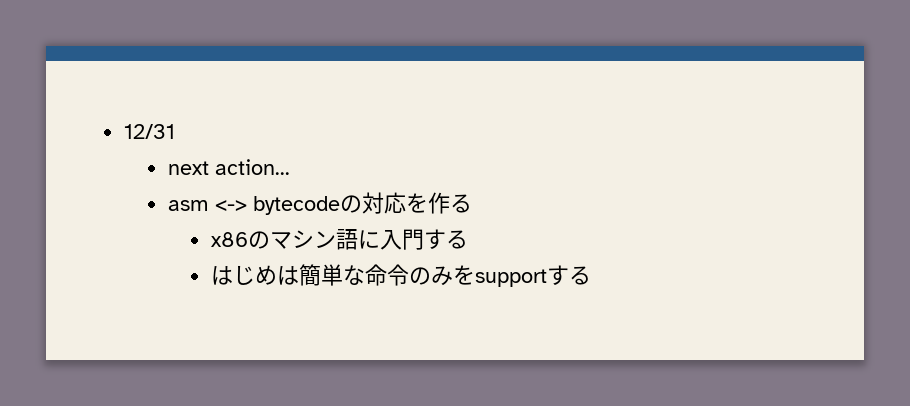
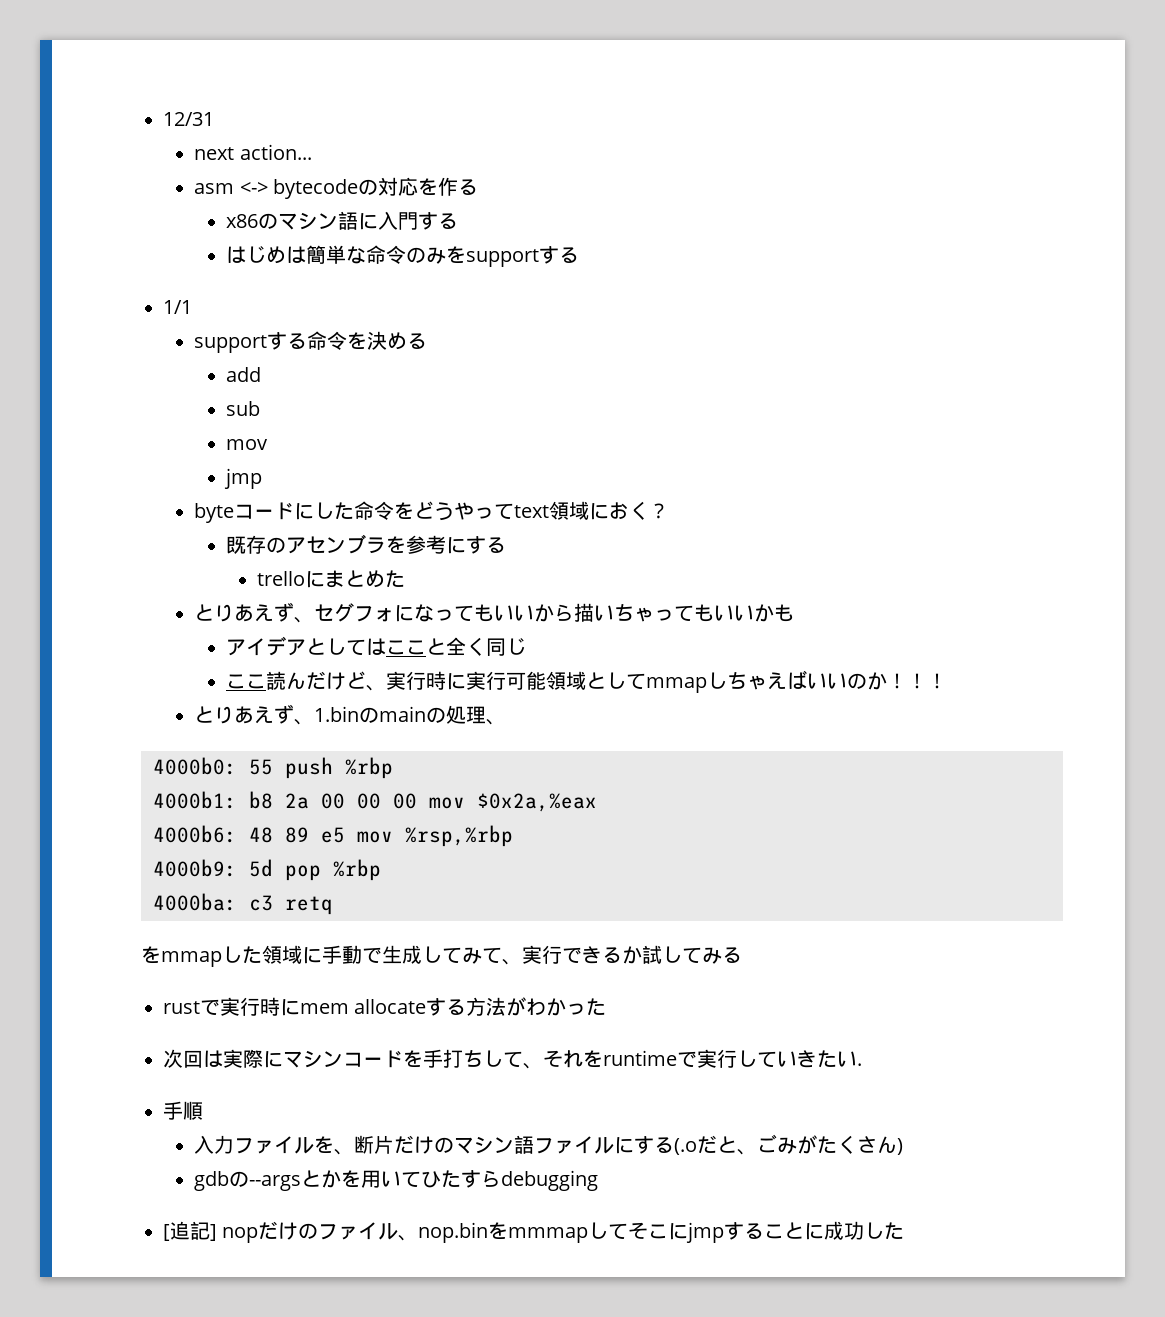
(591, 275) none -> [163,300,192,314] [194,331,428,353] [225,367,261,382] [225,401,260,416] [225,439,268,450] [223,468,262,489] [194,501,670,523] [225,534,506,554] [257,570,406,588] [194,602,795,623] [225,636,526,656] [225,670,947,693] [194,704,507,725] [153,757,393,779] [153,791,597,812] [153,825,513,847] [153,859,381,881] [153,893,333,915] [141,945,742,967] [163,997,607,1016] [163,1049,862,1069] [163,1101,203,1120] [194,1134,904,1155] [194,1170,599,1191] [163,1221,905,1243] // 1/1 // supportする命令を決める // add // sub // mov // jmp // byteコードにした命令をどうやってtext領域におく？ // 既存のアセンブラを参考にする // trelloにまとめた // とりあえず、セグフォになってもいいから描いちゃってもいいかも // アイデアとしてはここと全く同じ // ここ読んだけど、実行時に実行可能領域としてmmapしちゃえばいいのか！！！ // とりあえず、1.binのmainの処理、 // 4000b0: 55 push %rbp // 4000b1: b8 2a 00 00 00 mov $0x2a,%eax // 4000b6: 48 89 e5 mov %rsp,%rbp // 4000b9: 5d pop %rbp // 4000ba: c3 retq // をmmapした領域に手動で生成してみて、実行できるか試してみる // rustで実行時にmem allocateする方法がわかった // 次回は実際にマシンコードを手打ちして、それをruntimeで実行していきたい. // 手順 // 入力ファイルを、断片だけのマシン語ファイルにする(.oだと、ごみがたくさん) // gdbの--argsとかを用いてひたすらdebugging // [追記] nopだけのファイル、nop.binをmmmapしてそこにjmpすることに成功した

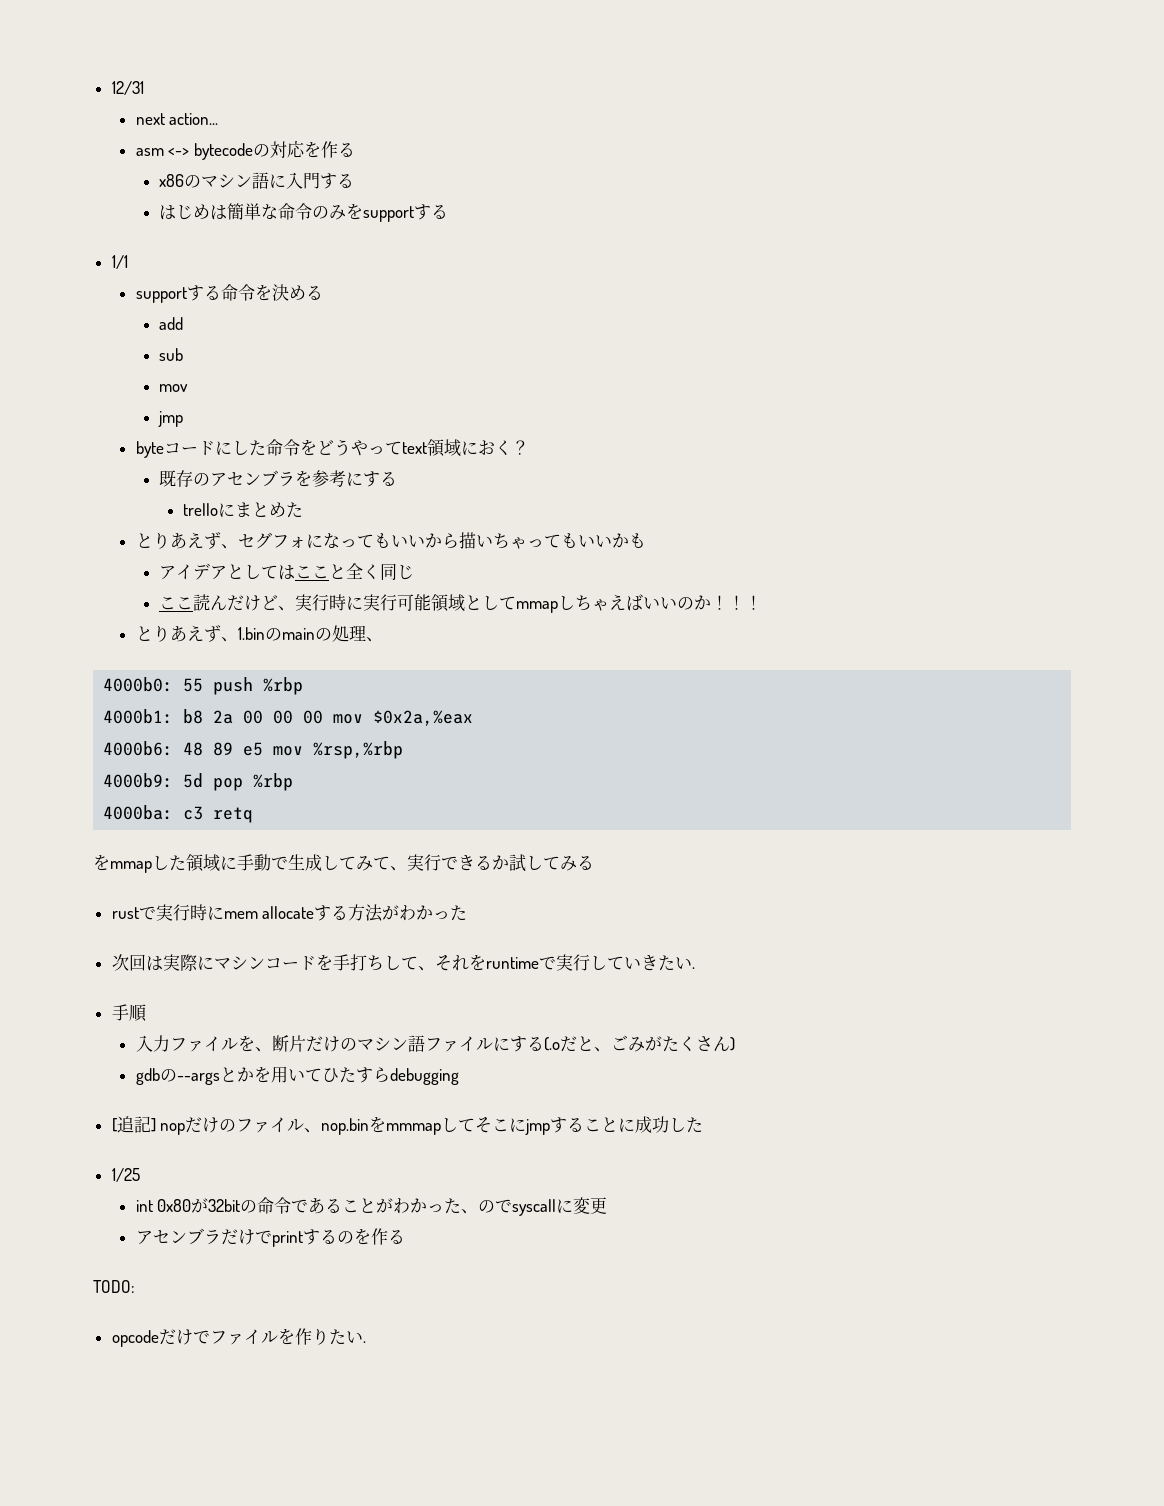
(905, 1231) none -> [111,1168,140,1182] [135,1197,608,1216] [135,1228,405,1247] [93,1280,135,1293] [111,1328,366,1347] // 1/25 // int 0x80が32bitの命令であることがわかった、のでsyscallに変更 // アセンブラだけでprintするのを作る // TODO: // opcodeだけでファイルを作りたい.

